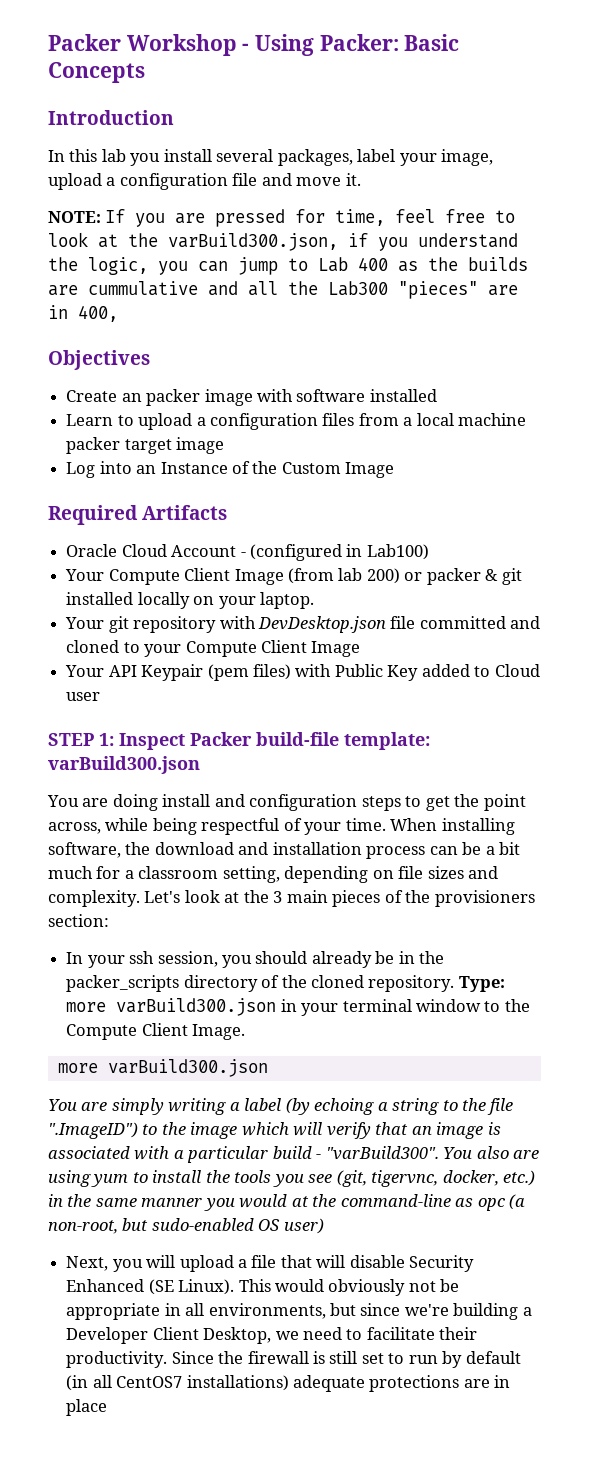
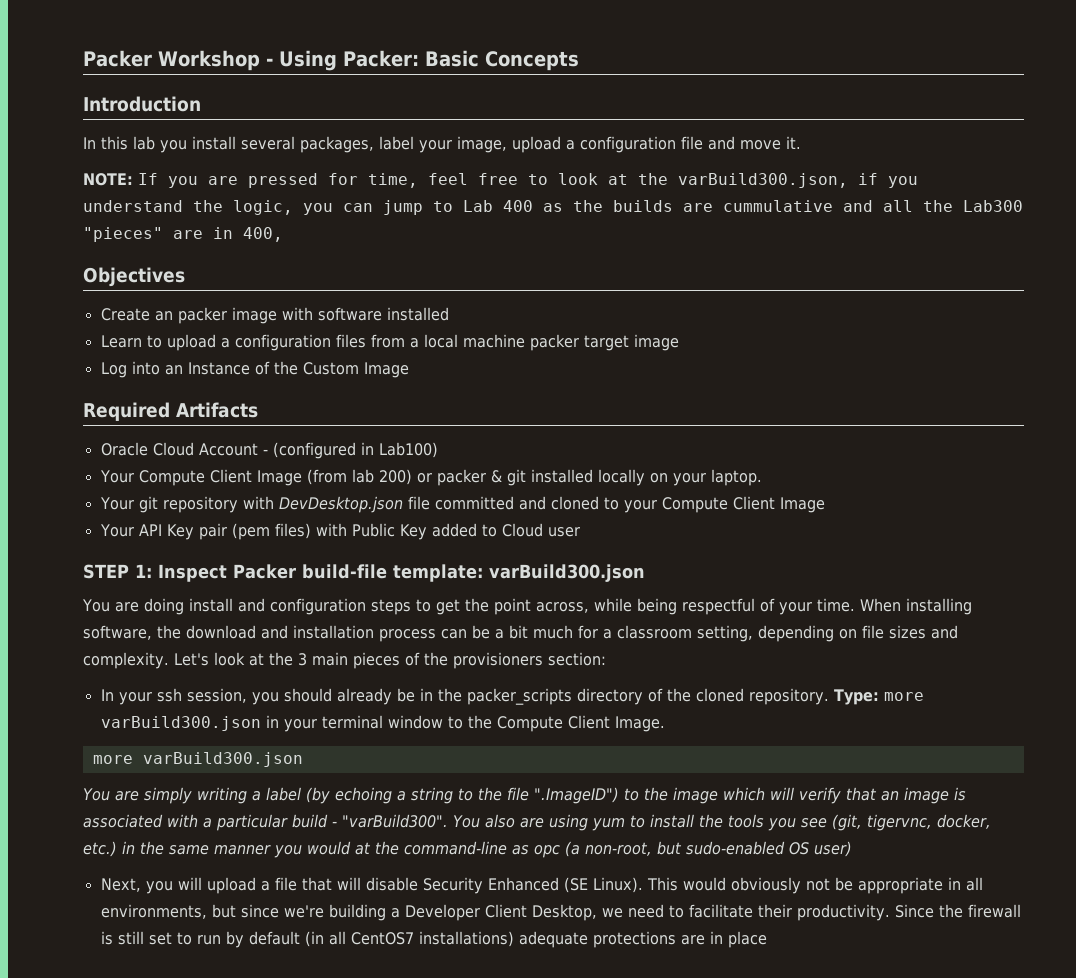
[141,664,204,681] Keypair -> [166,523,227,540] Key pair

